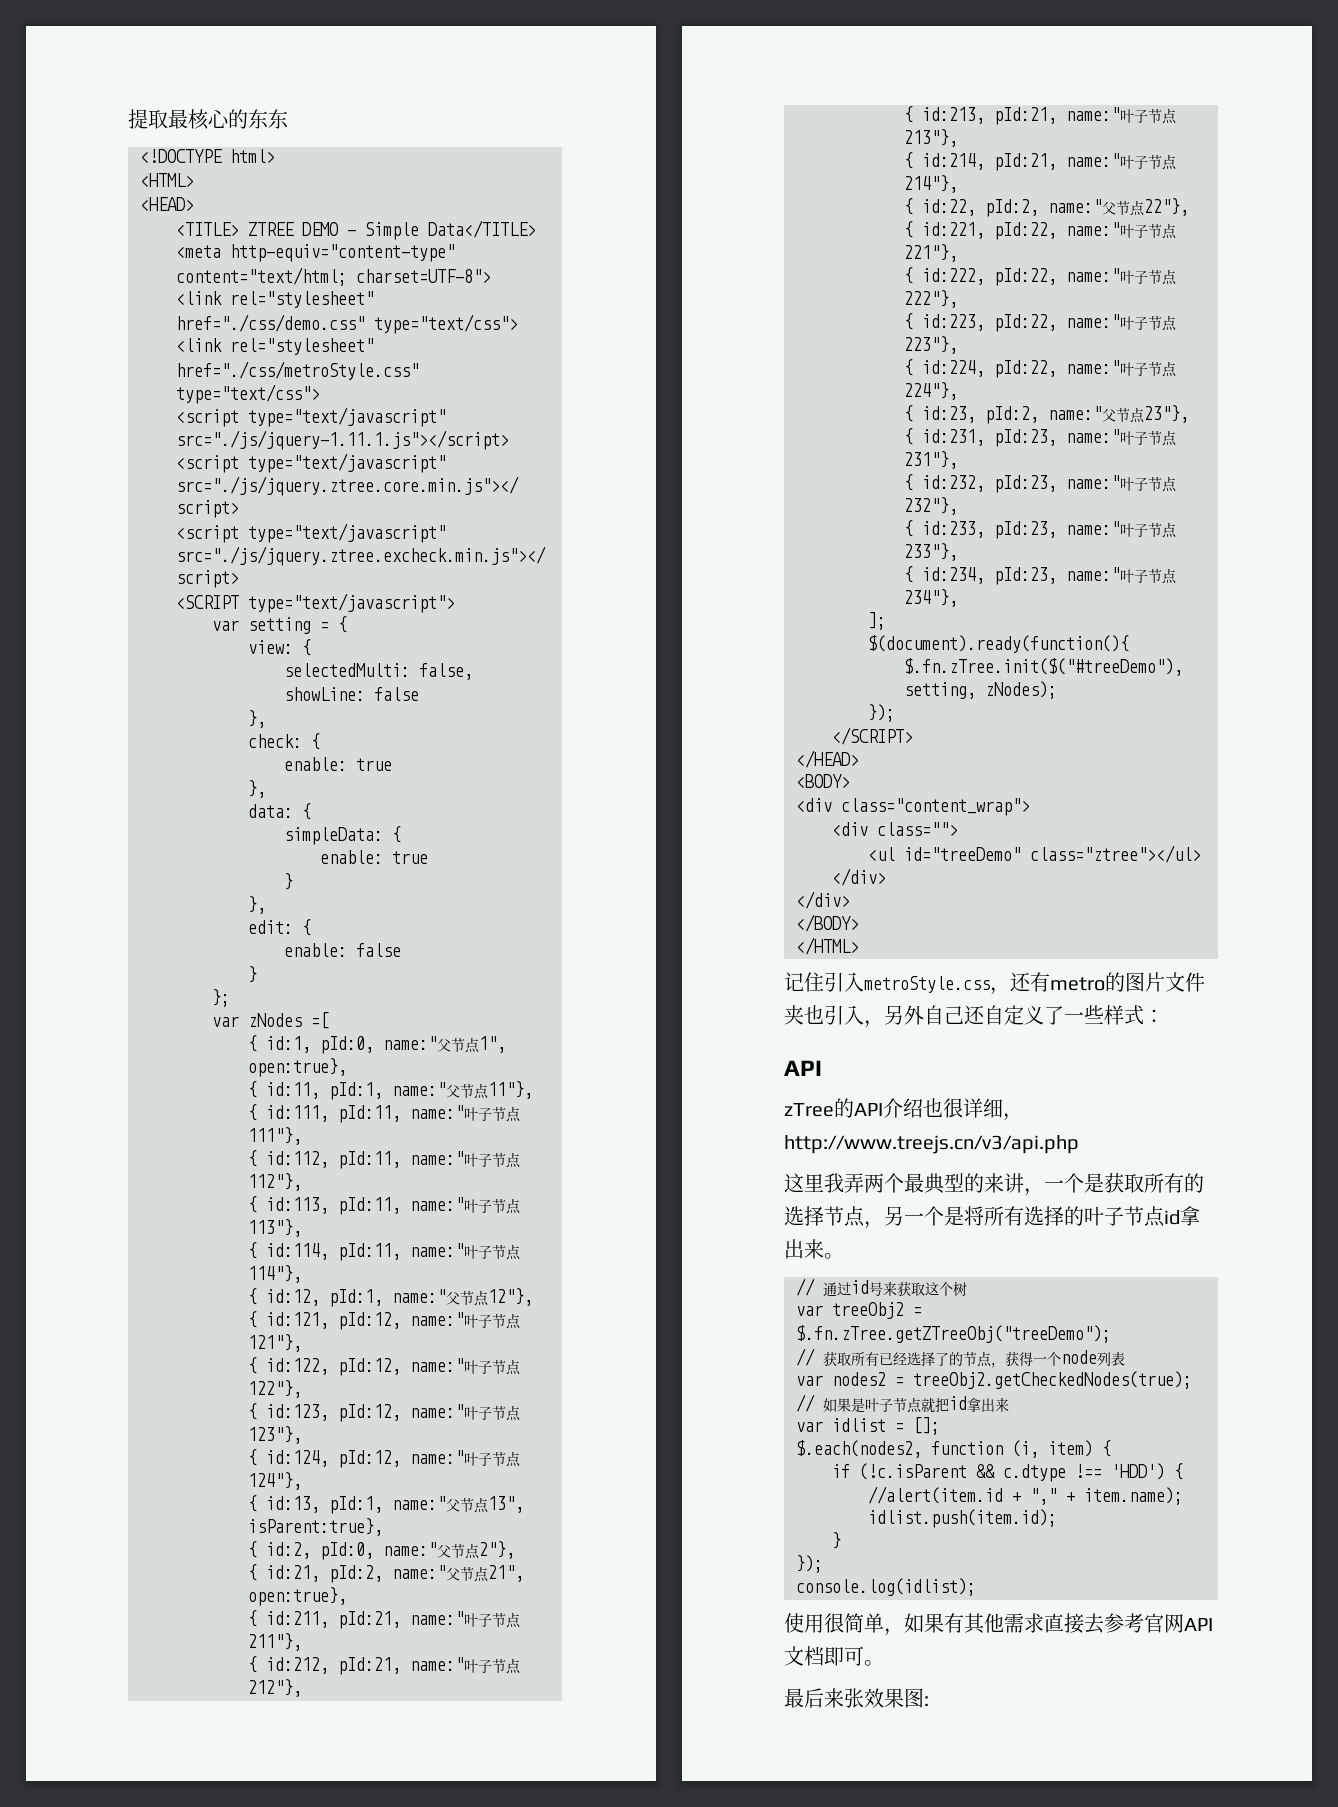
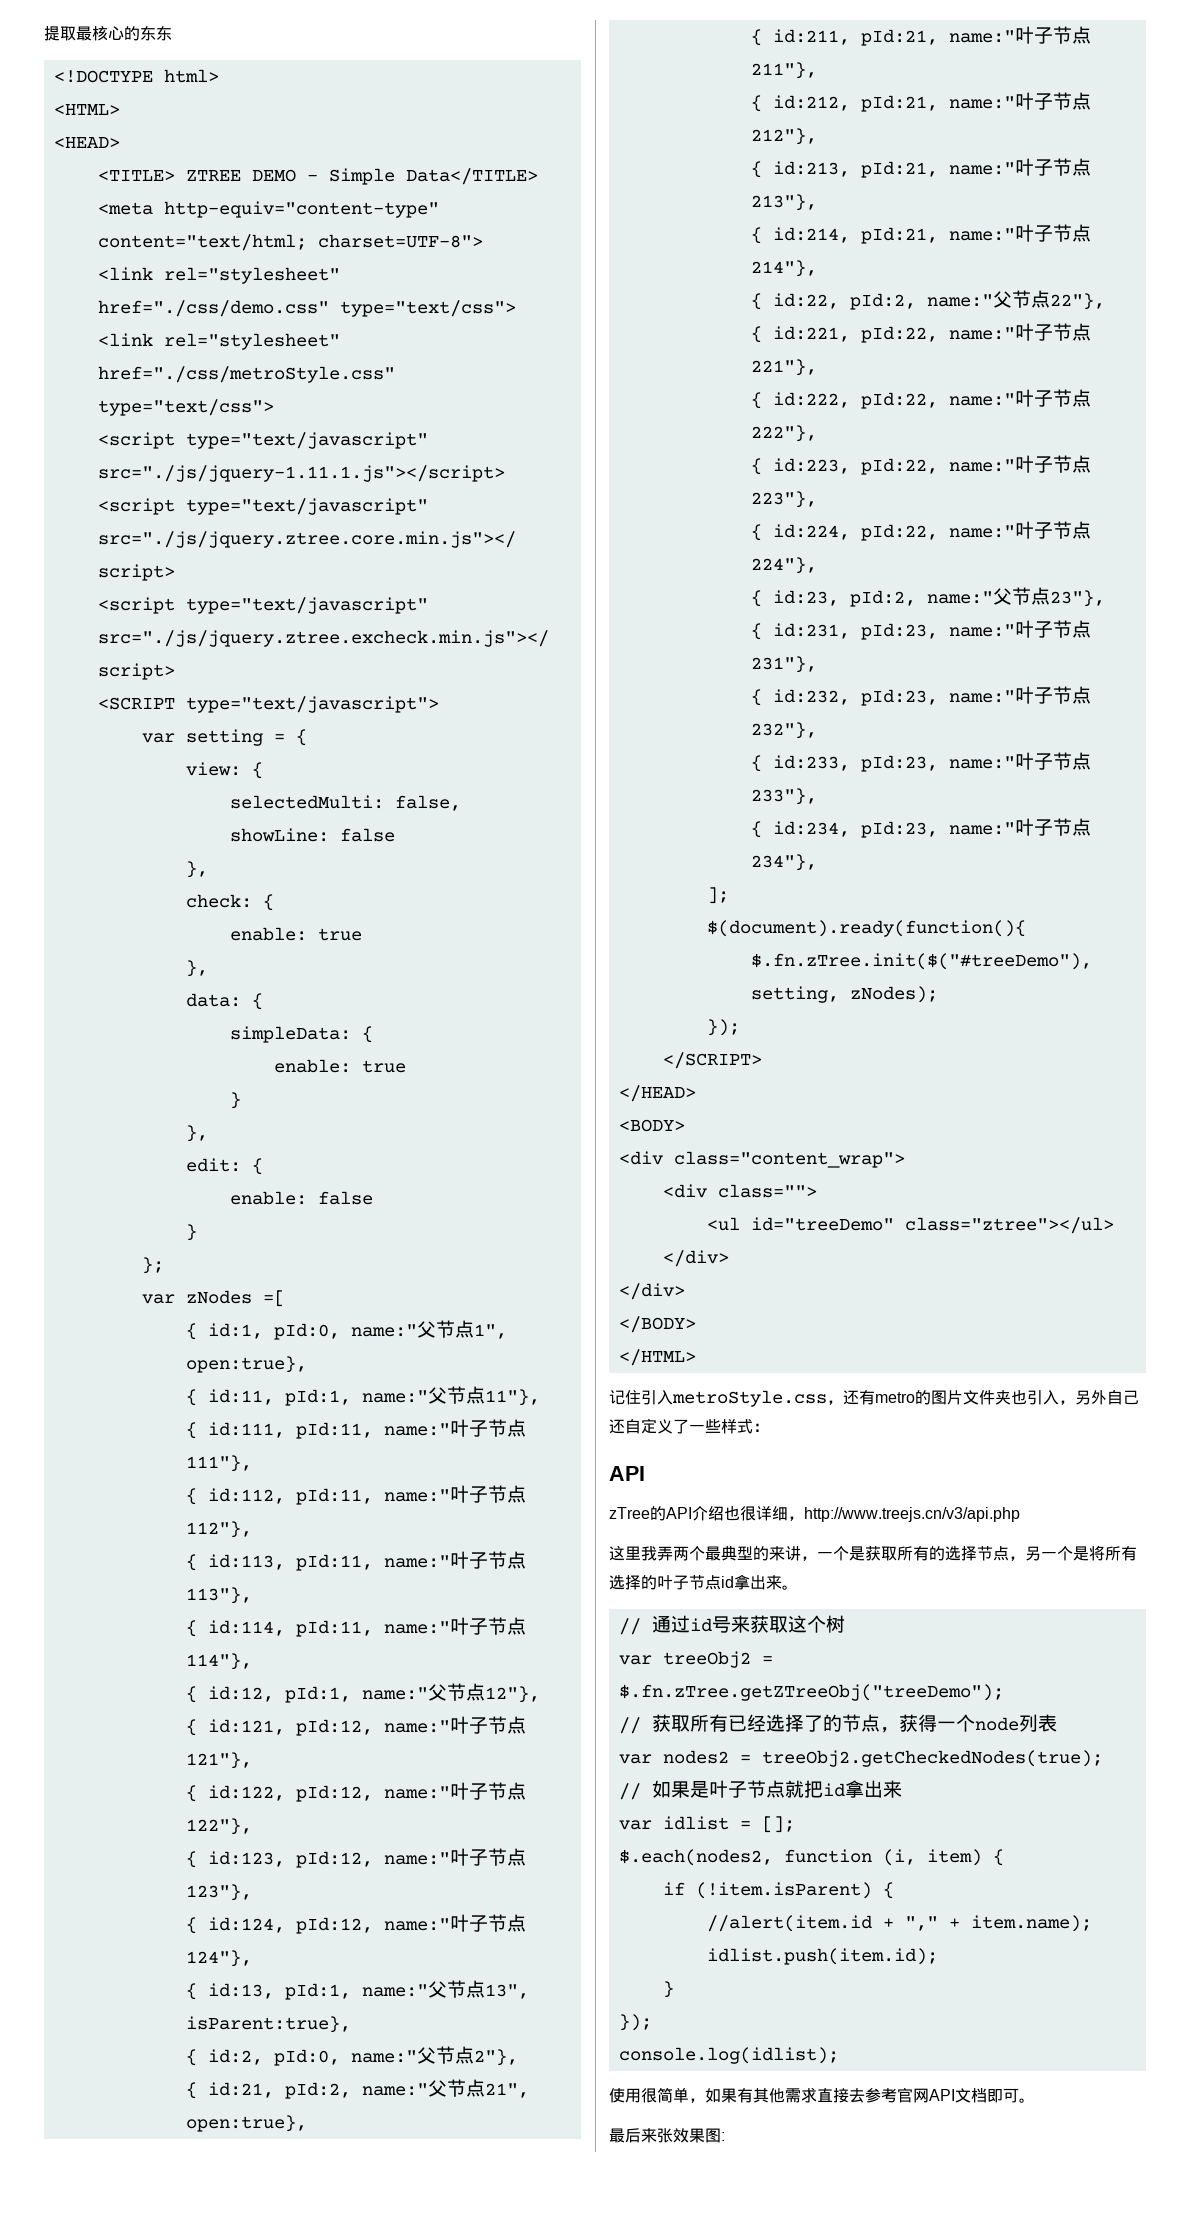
[859,1463,1165,1482] (!c.isParent && c.dtype !== 'HDD') -> [695,1882,872,1899] (!item.isParent)

